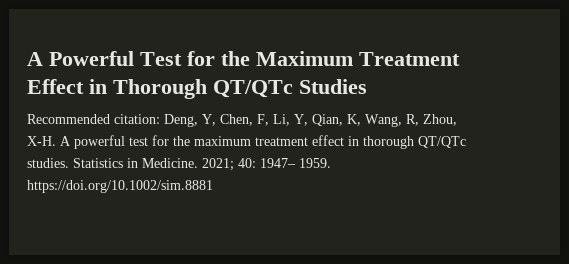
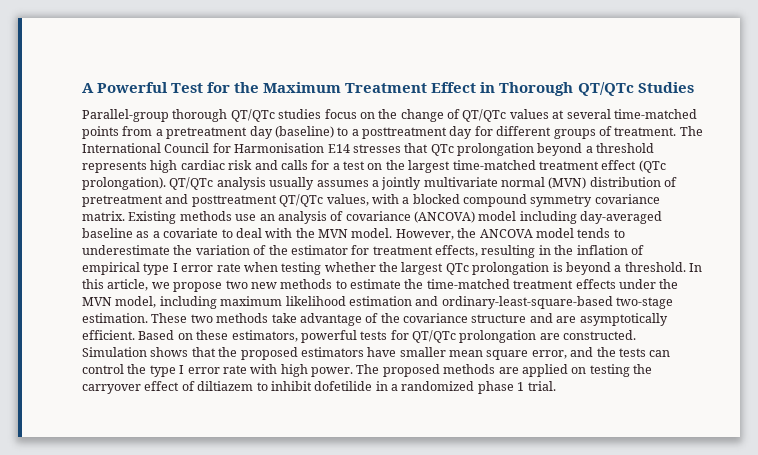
[27,114,457,127] [27,135,466,149] [27,158,331,171] [27,180,213,193] Recommended citation: Deng, Y, Chen, F, Li, Y, Qian, K, Wang, R, Zhou, X-H. A powerful test for the maximum treatment effect in thorough QT/QTc studies. Statistics in Medicine. 2021; 40: 1947– 1959. https://doi.org/10.1002/sim.8881 -> [82,109,697,122] [82,126,703,139] [82,143,655,156] [82,160,666,173] [82,177,678,190] [82,194,660,207] [82,211,663,224] [82,228,625,240] [82,245,644,258] [82,262,702,275] [82,279,679,292] [82,296,673,309] [82,313,668,326] [82,330,637,343] [82,347,671,360] [82,364,652,377] [82,381,556,394] Parallel-group thorough QT/QTc studies focus on the change of QT/QTc values at several time-matched points from a pretreatment day (baseline) to a posttreatment day for different groups of treatment. The International Council for Harmonisation E14 stresses that QTc prolongation beyond a threshold represents high cardiac risk and calls for a test on the largest time-matched treatment effect (QTc prolongation). QT/QTc analysis usually assumes a jointly multivariate normal (MVN) distribution of pretreatment and posttreatment QT/QTc values, with a blocked compound symmetry covariance matrix. Existing methods use an analysis of covariance (ANCOVA) model including day-averaged baseline as a covariate to deal with the MVN model. However, the ANCOVA model tends to underestimate the variation of the estimator for treatment effects, resulting in the inflation of empirical type I error rate when testing whether the largest QTc prolongation is beyond a threshold. In this article, we propose two new methods to estimate the time-matched treatment effects under the MVN model, including maximum likelihood estimation and ordinary-least-square-based two-stage estimation. These two methods take advantage of the covariance structure and are asymptotically efficient. Based on these estimators, powerful tests for QT/QTc prolongation are constructed. Simulation shows that the proposed estimators have smaller mean square error, and the tests can control the type I error rate with high power. The proposed methods are applied on testing the carryover effect of diltiazem to inhibit dofetilide in a randomized phase 1 trial.

